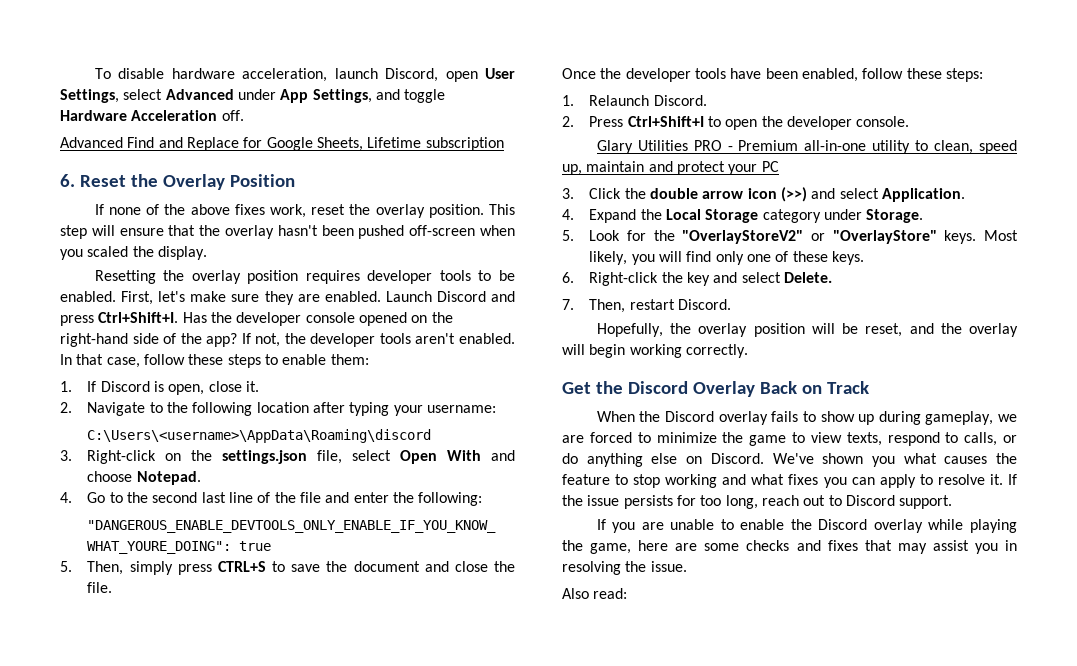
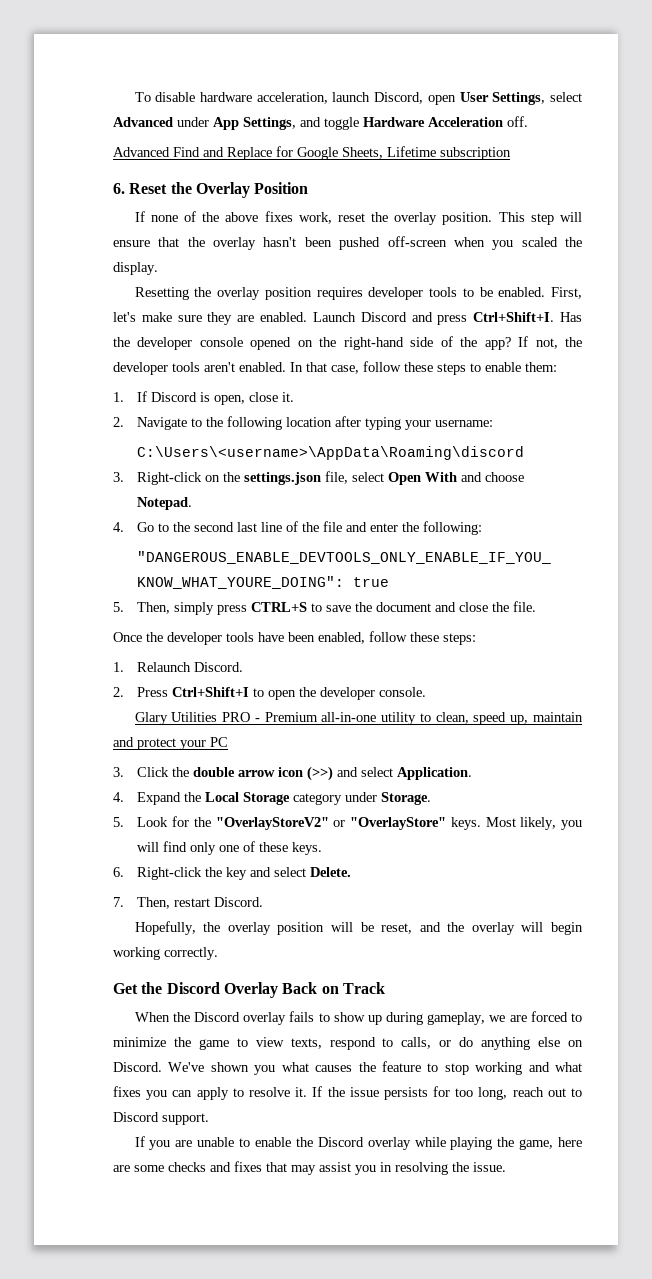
[562,588,628,599] // Also read: -> (506, 1167) none

